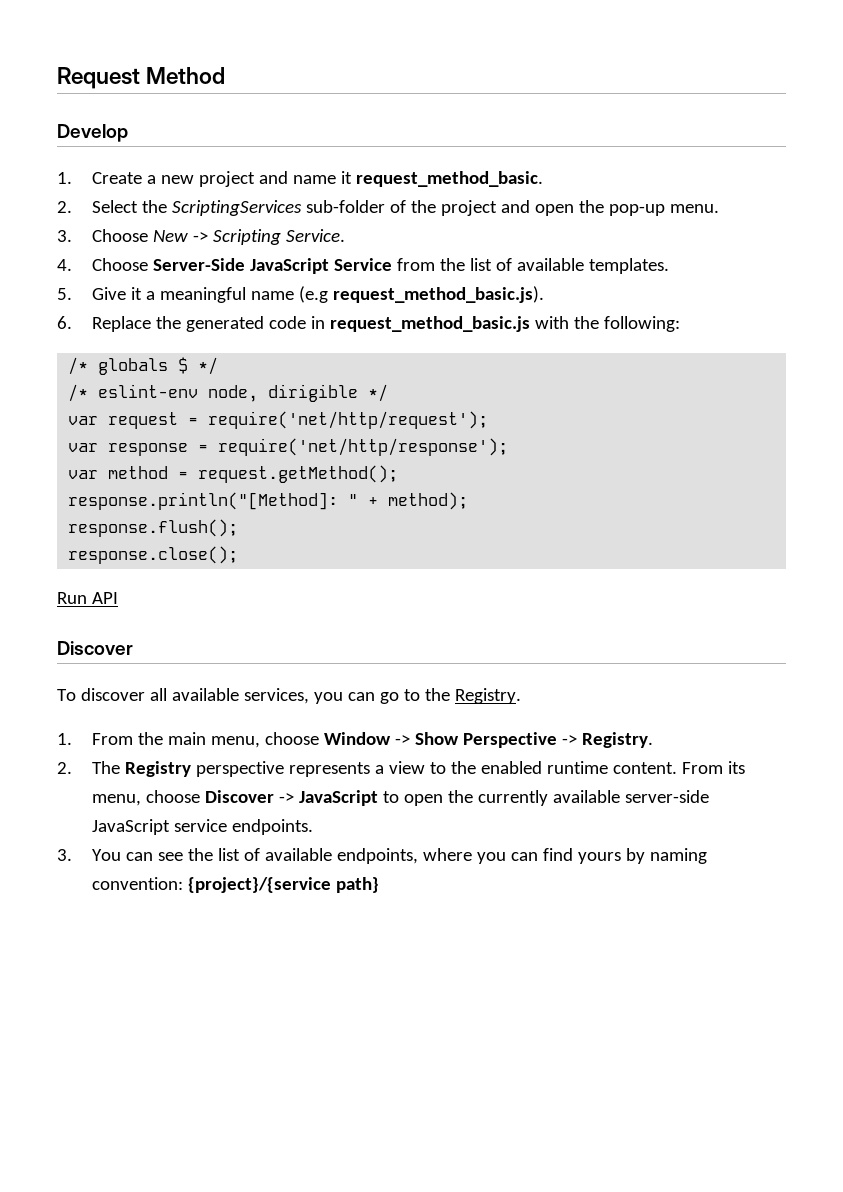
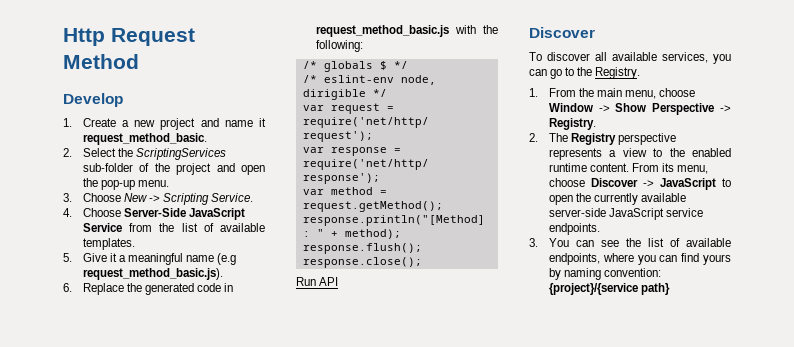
(57, 78) none -> [63,28,105,46] Http

